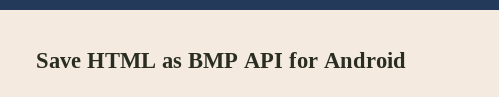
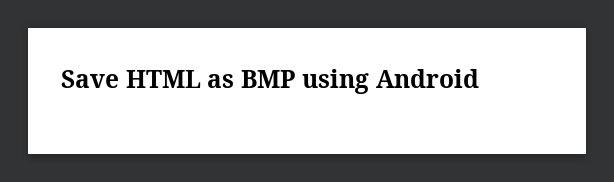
[244,52,319,68] API for -> [302,69,370,94] using

